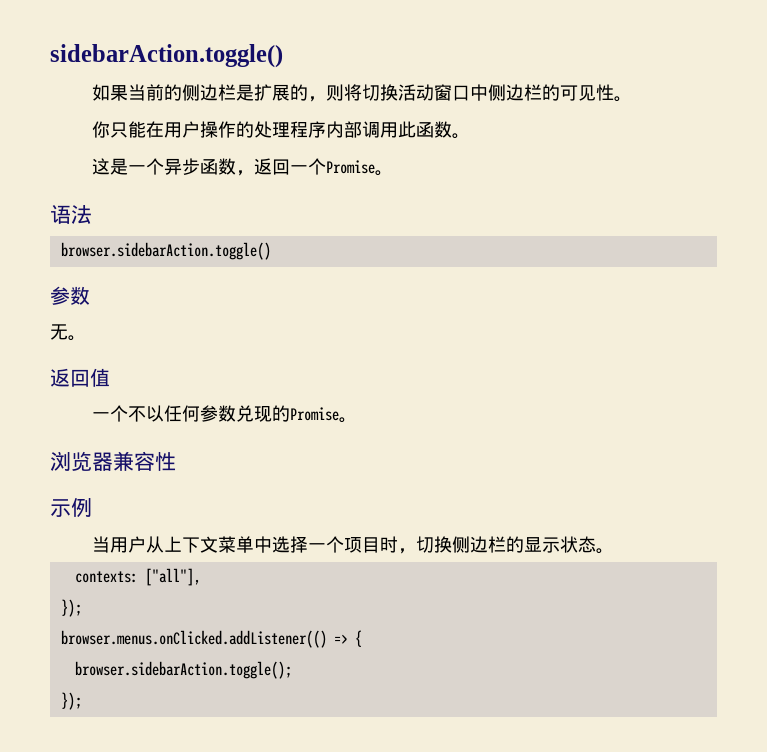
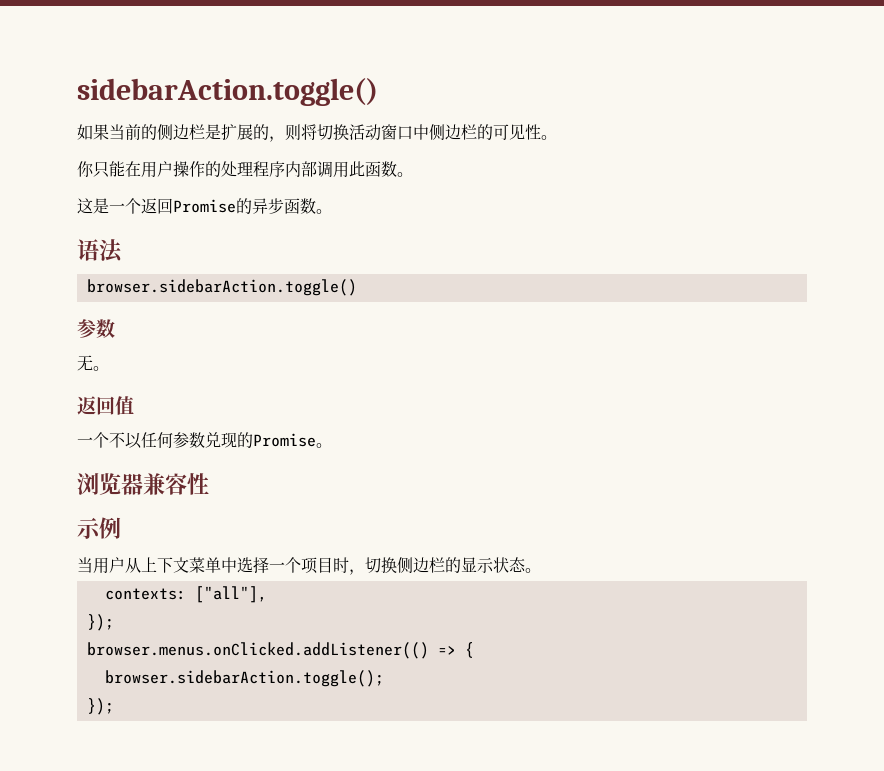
[163,158,375,176] 异步函数，返回一个Promise -> [141,198,316,214] 返回Promise的异步函数

